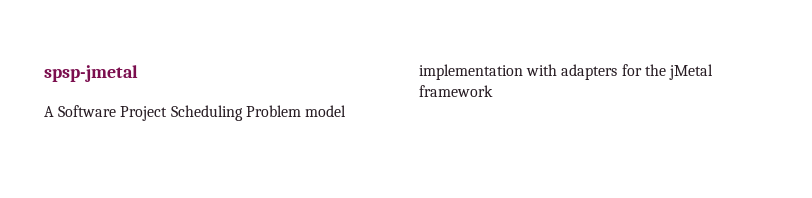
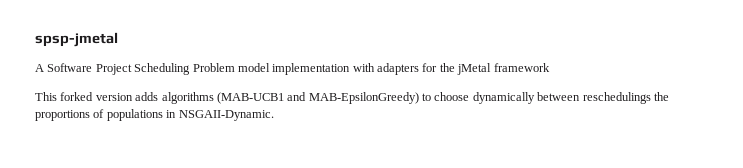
(493, 91) none -> [35,92,669,104] [35,109,274,121] // This forked version adds algorithms (MAB-UCB1 and MAB-EpsilonGreedy) to choose dynamically between reschedulings the proportions of populations in NSGAII-Dynamic.

